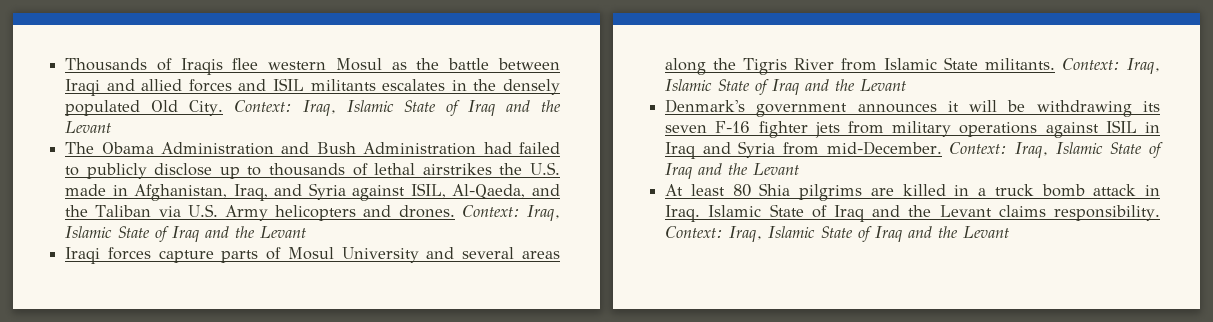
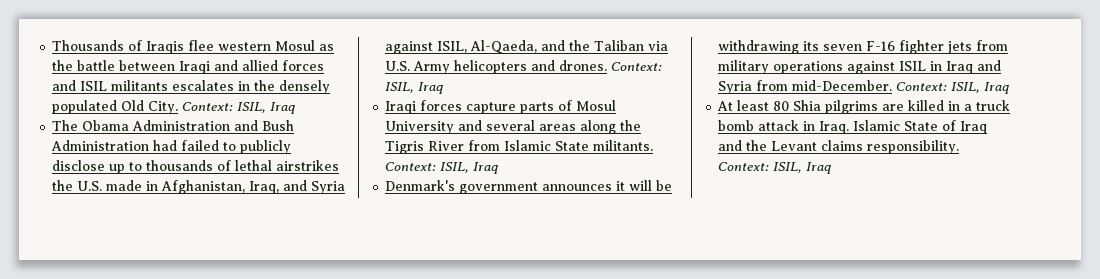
[302,100,562,117] [65,121,112,133] Iraq, Islamic State of Iraq and the Levant -> [237,102,296,114] ISIL, Iraq
[527,205,560,221] [65,226,307,243] Iraq, Islamic State of Iraq and the Levant -> [385,82,444,94] ISIL, Iraq
[1127,58,1160,74] [665,79,907,96] Iraq, Islamic State of Iraq and the Levant -> [440,162,499,174] ISIL, Iraq
[1015,142,1163,159] [665,163,800,179] Iraq, Islamic State of Iraq and the Levant -> [951,82,1010,94] ISIL, Iraq
[729,226,1010,243] Iraq, Islamic State of Iraq and the Levant -> [773,162,832,174] ISIL, Iraq

